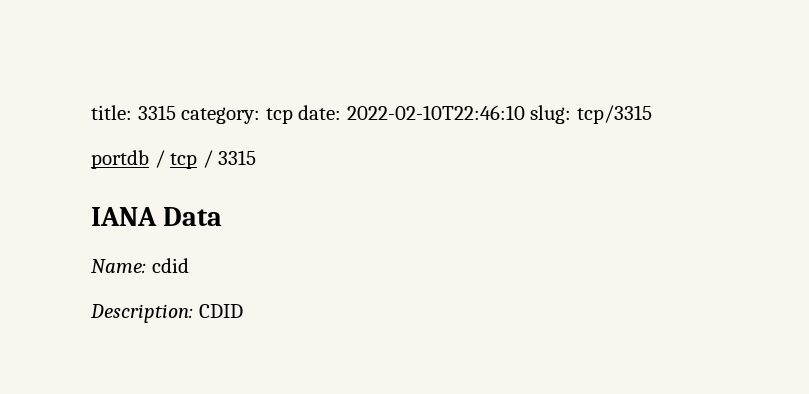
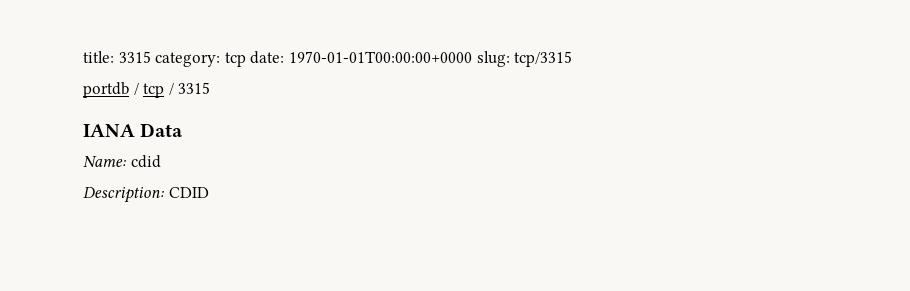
[346,105,525,120] 2022-02-10T22:46:10 -> [288,51,472,63] 1970-01-01T00:00:00+0000

